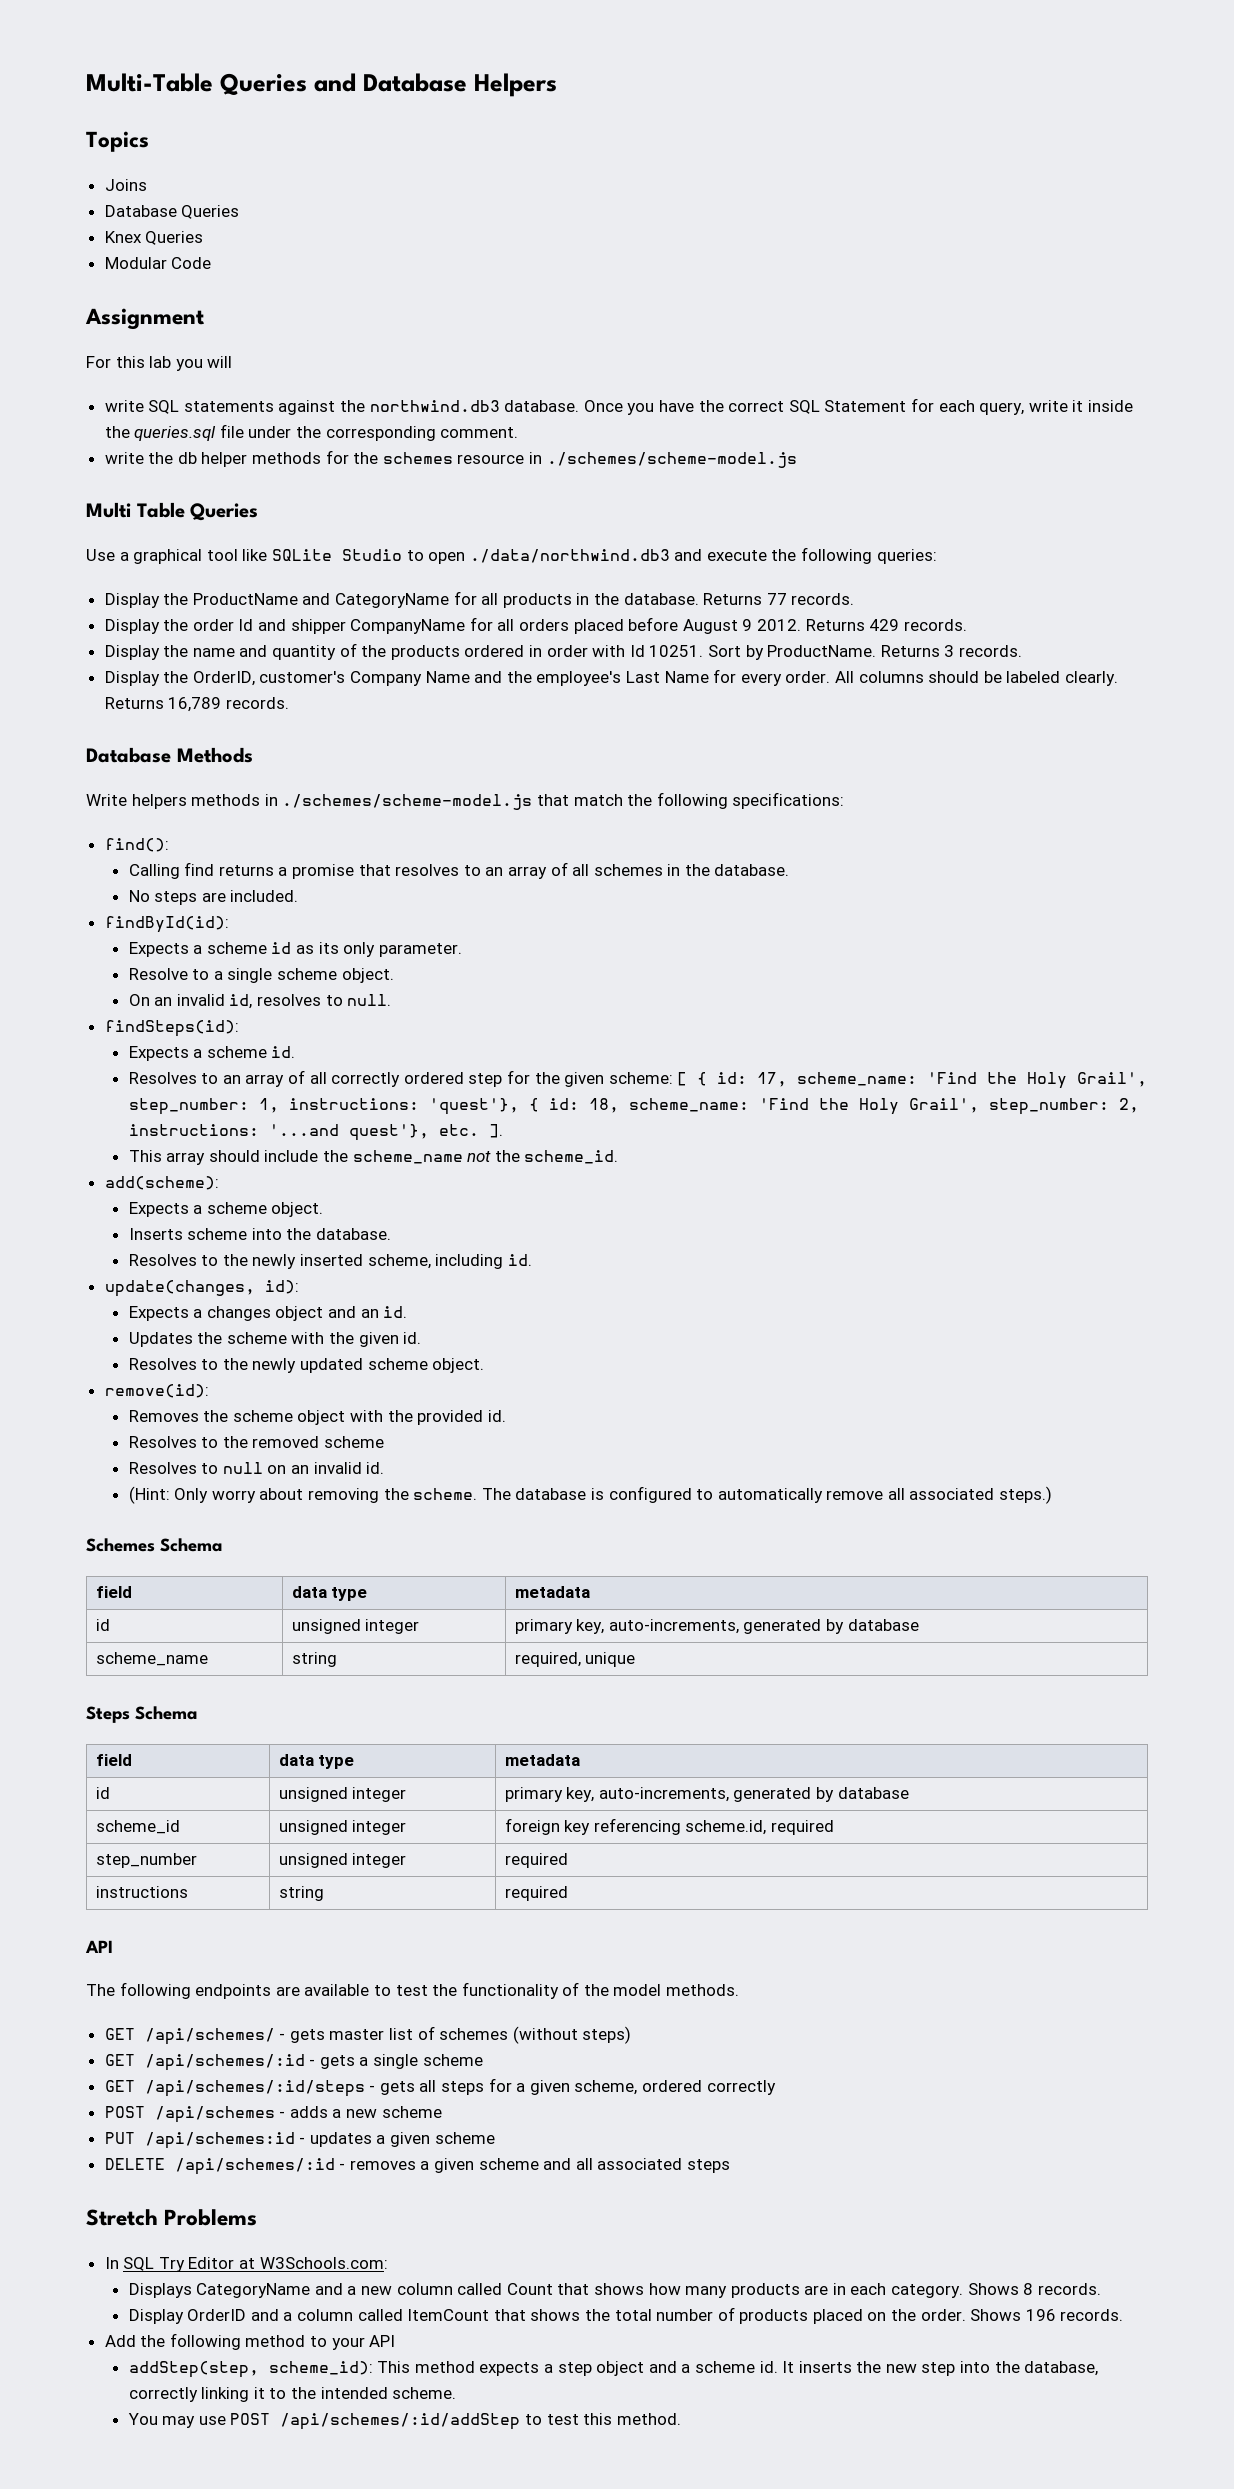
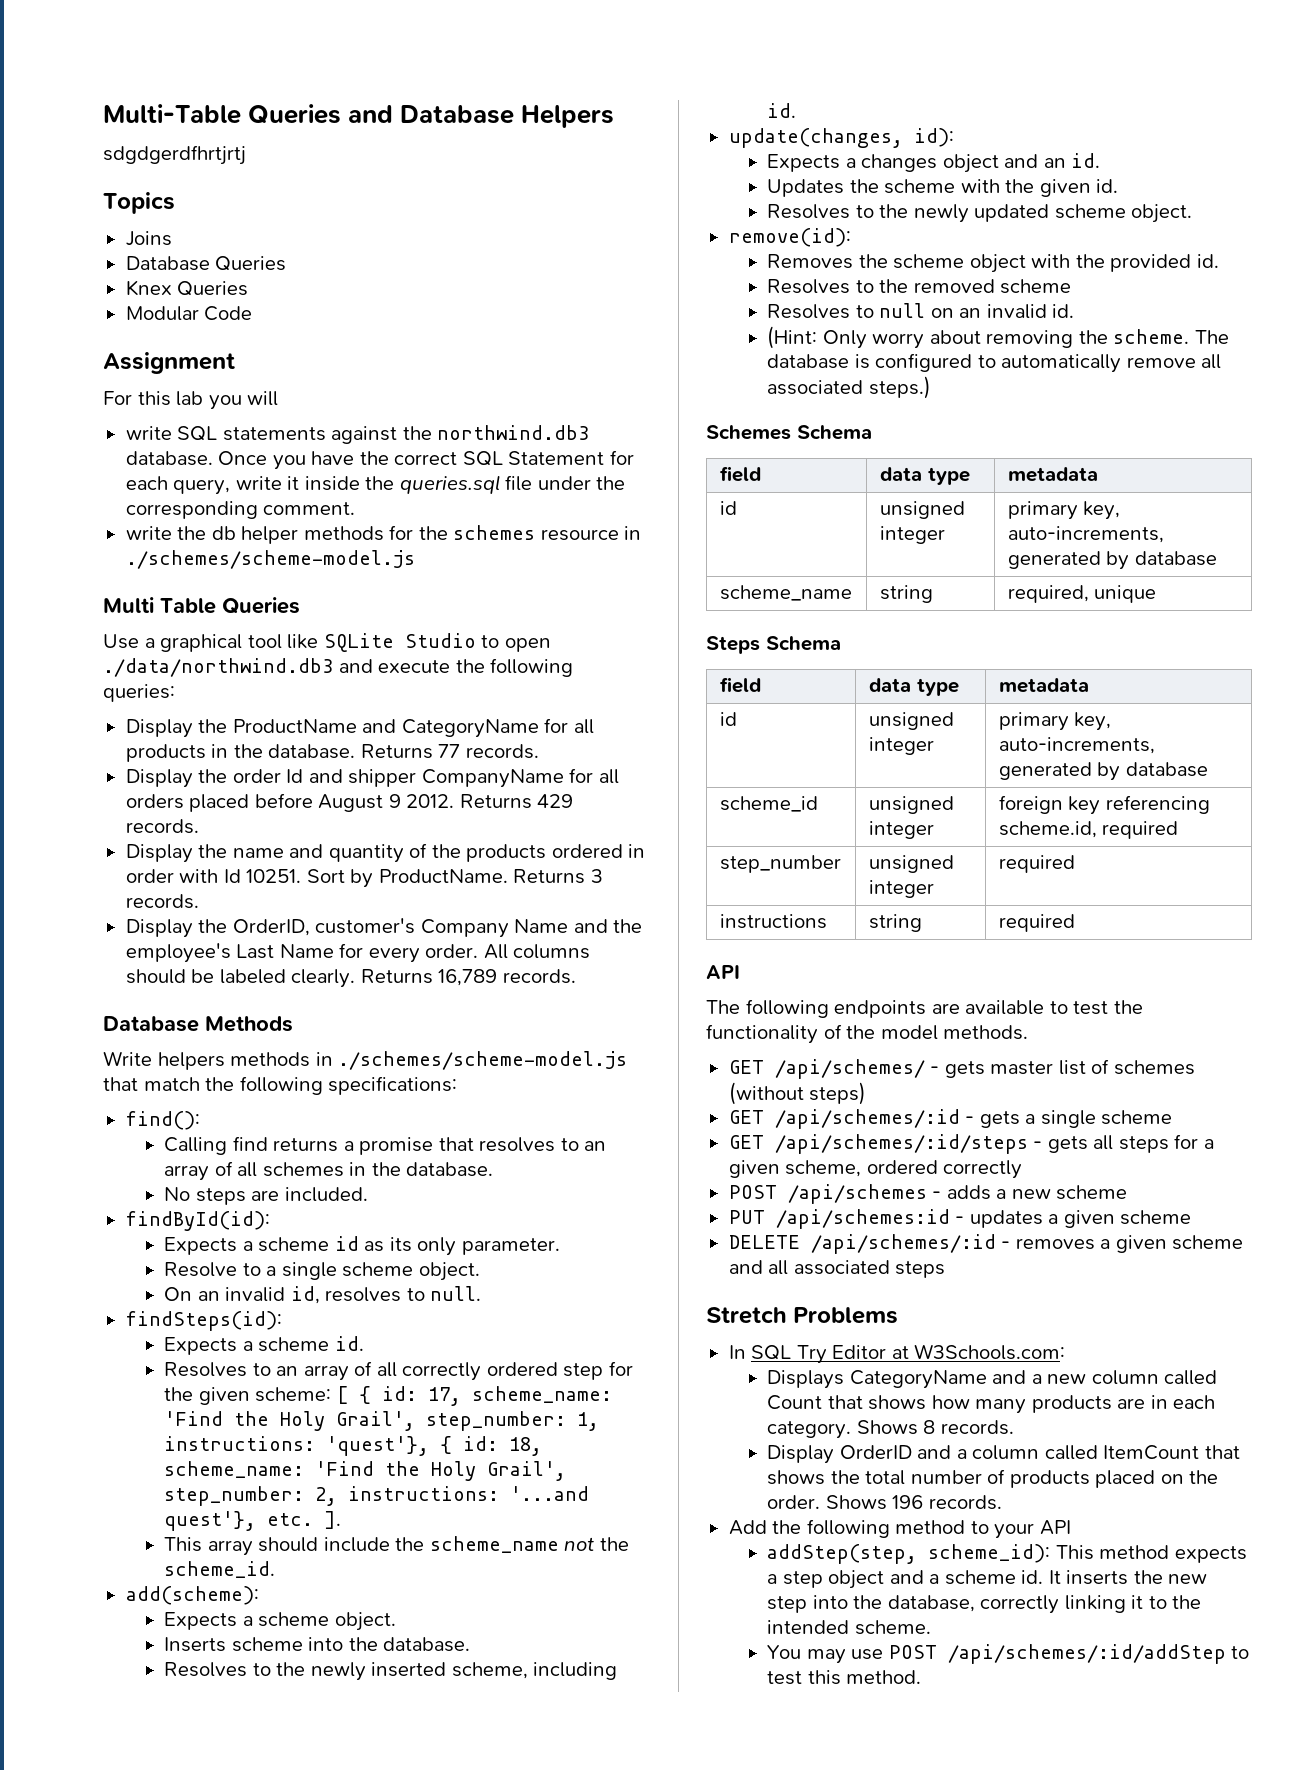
(557, 85) none -> [103,145,246,165] // sdgdgerdfhrtjrtj

